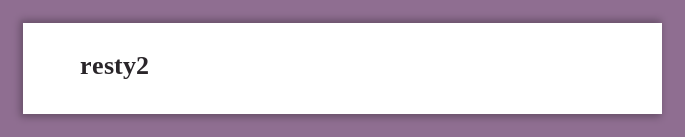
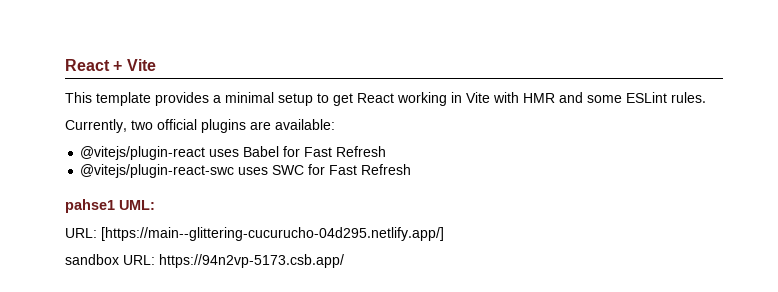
[80,57,149,79] resty2 -> [65,59,156,71] [65,92,706,106] [65,119,335,133] [80,146,387,160] [80,164,412,178] [65,199,155,213] [65,227,444,241] [65,254,344,268] React + Vite // This template provides a minimal setup to get React working in Vite with HMR and some ESLint rules. // Currently, two official plugins are available: // @vitejs/plugin-react uses Babel for Fast Refresh // @vitejs/plugin-react-swc uses SWC for Fast Refresh // pahse1 UML: // URL: [https://main--glittering-cucurucho-04d295.netlify.app/] // sandbox URL: https://94n2vp-5173.csb.app/

